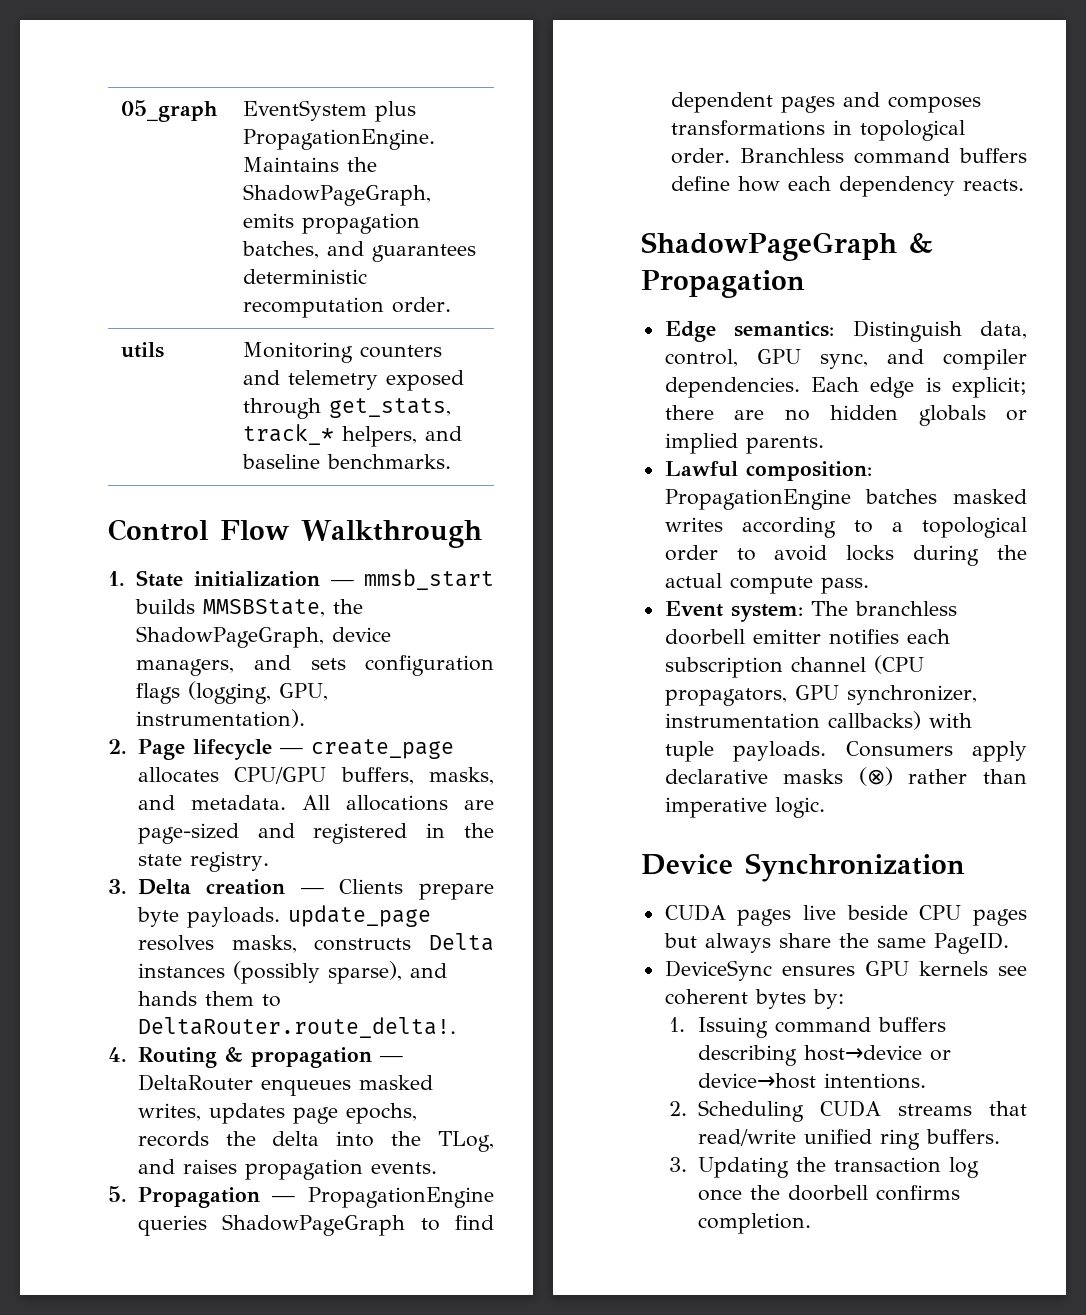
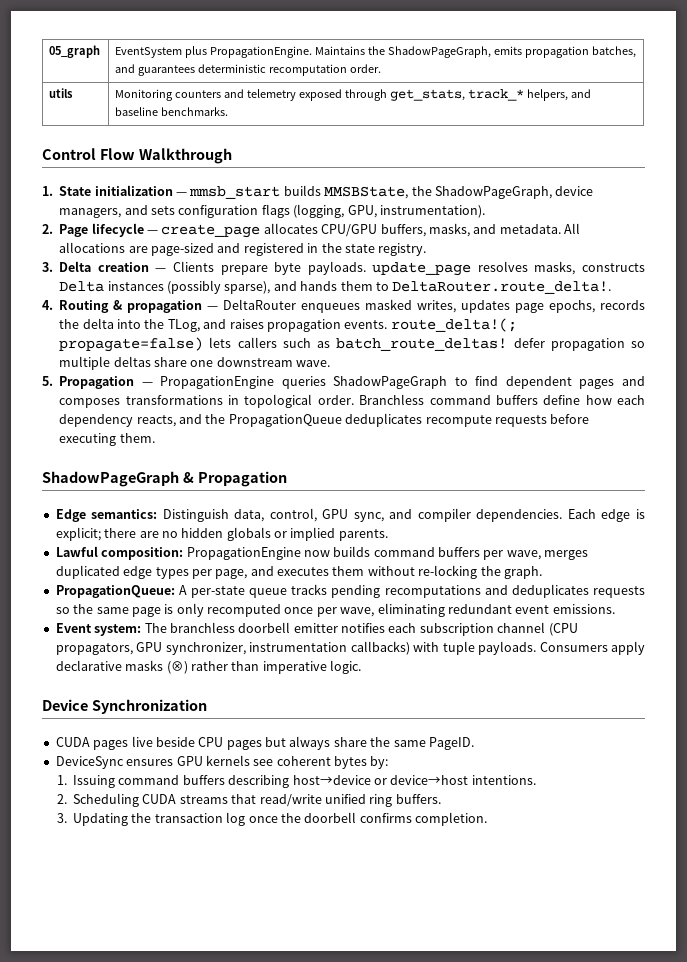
(437, 1168) none -> [390,318,517,332] [59,337,645,352] [59,356,331,370] route_delta!(; propagate=false) lets callers such as batch_route_deltas! defer propagation so multiple deltas share one downstream wave.
[962,179,1024,191] reacts. -> [136,413,590,427] [59,433,155,446] reacts, and the PropagationQueue deduplicates recompute requests before executing them.
[865,489,1027,504] [664,517,1027,538] [664,545,1027,566] [664,573,869,594] batches masked writes according to a topological order to avoid locks during the actual compute pass. -> [303,546,589,560] [55,565,542,579] [55,584,646,598] [55,603,615,617] now builds command buffers per wave, merges duplicated edge types per page, and executes them without re-locking the graph. // PropagationQueue: A per-state queue tracks pending recomputations and deduplicates requests so the same page is only recomputed once per wave, eliminating redundant event emissions.

